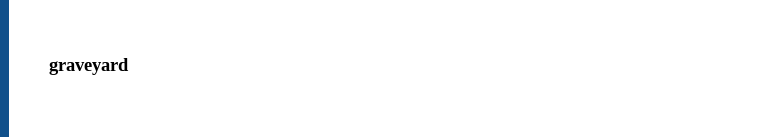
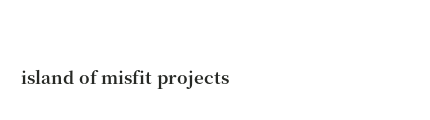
[49,58,129,75] graveyard -> [21,69,229,89] island of misfit projects

